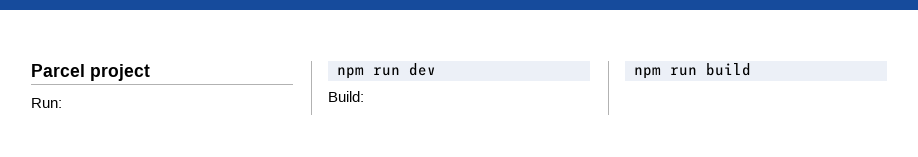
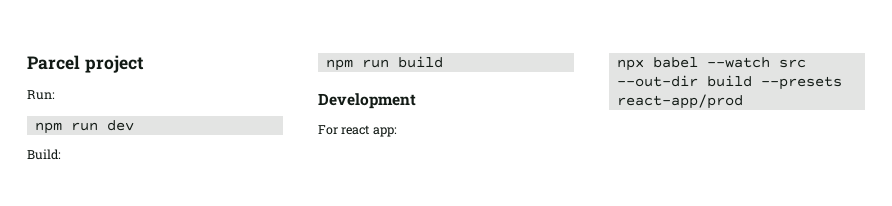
(751, 69) none -> [318,93,416,109] [318,125,397,137] [616,57,806,71] [616,75,842,90] [616,94,743,109] // Development // For react app: // npx babel --watch src --out-dir build --presets react-app/prod

